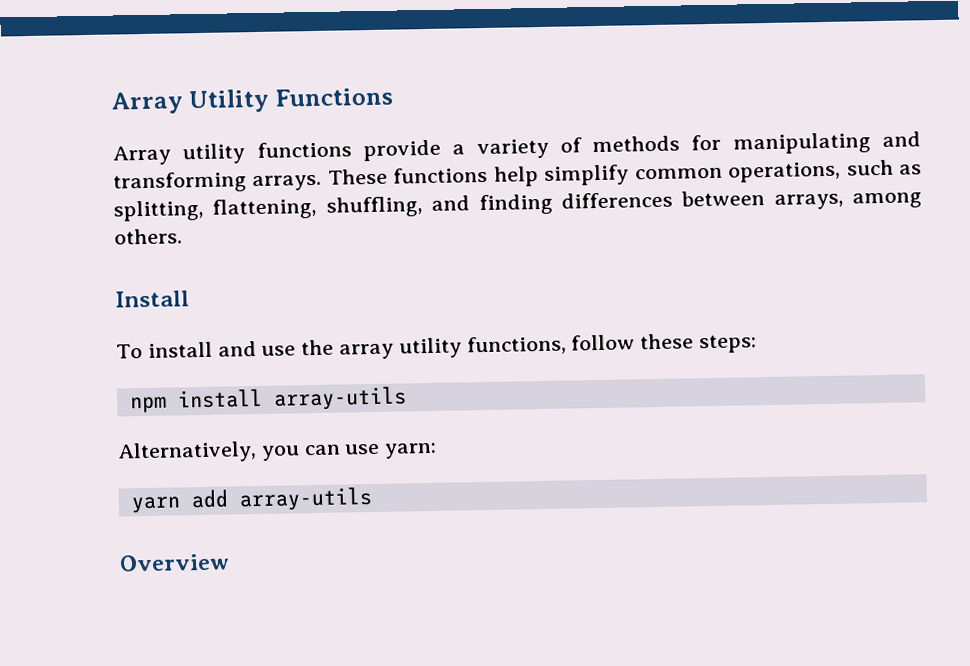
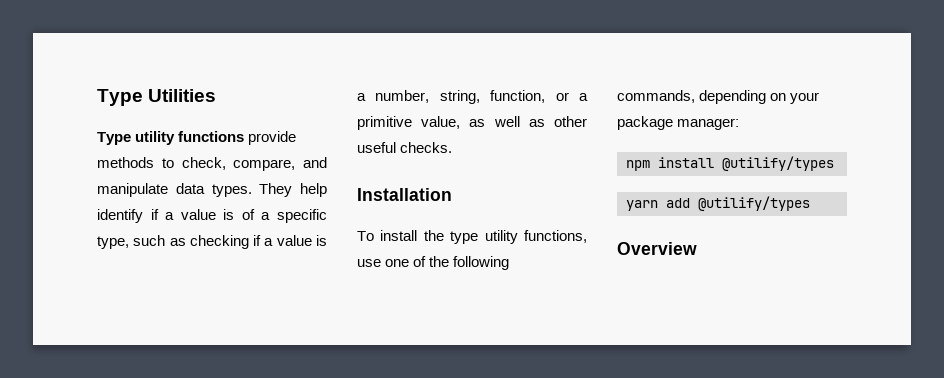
[111,87,394,115] [112,131,921,166] [113,159,923,194] [113,190,922,222] [114,228,183,245] [115,290,190,308] [116,333,758,360] [129,386,407,414] [117,441,438,464] Array Utility Functions // Array utility functions provide a variety of methods for manipulating and transforming arrays. These functions help simplify common operations, such as splitting, flattening, shuffling, and finding differences between arrays, among others. // Install // To install and use the array utility functions, follow these steps: // npm install array-utils // Alternatively, you can use yarn: -> [97,89,217,106] [97,131,297,145] [97,157,327,171] [97,183,327,197] [97,209,327,223] [97,235,327,249] [357,90,588,104] [357,116,587,130] [357,142,453,153] [357,188,452,201] [357,230,587,244] [357,256,510,270] [617,90,820,104] [617,116,740,130] [626,156,834,171] Type Utilities // Type utility functions provide methods to check, compare, and manipulate data types. They help identify if a value is of a specific type, such as checking if a value is a number, string, function, or a primitive value, as well as other useful checks. // Installation // To install the type utility functions, use one of the following commands, depending on your package manager: // npm install @utilify/types
[238,487,373,512] array-utils -> [698,196,810,211] @utilify/types

